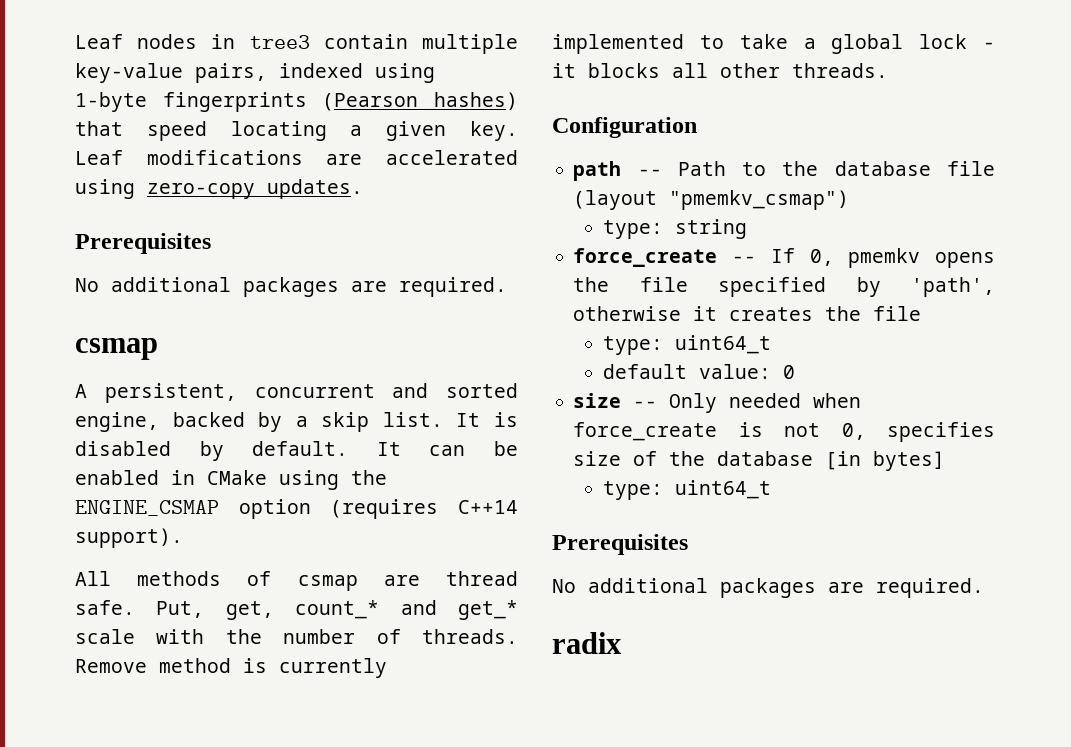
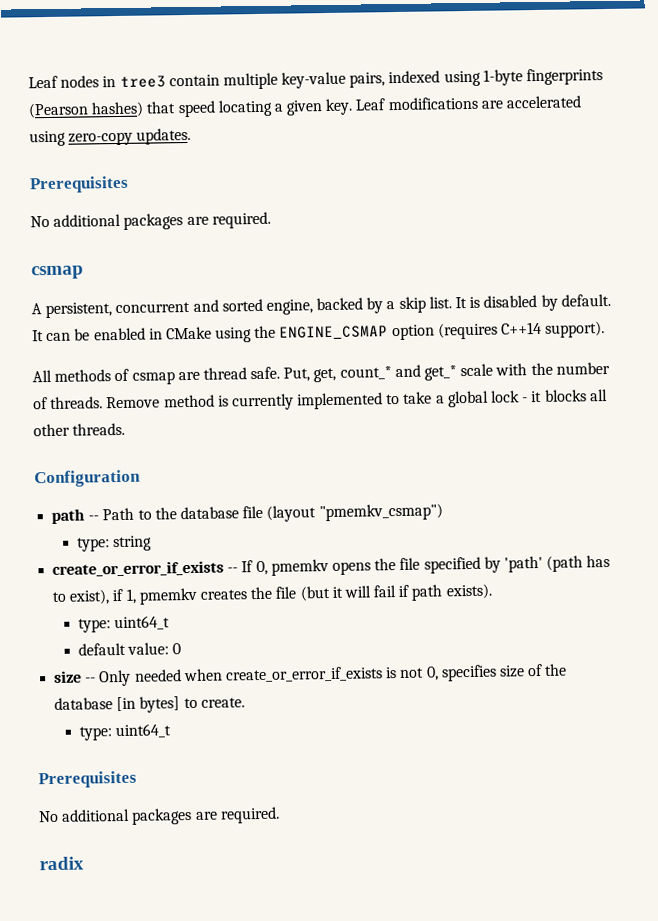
[573,248,718,267] force_create -> [52,560,225,577] create_or_error_if_exists
[911,277,995,297] [573,306,922,321] 'path', otherwise it creates the file -> [503,554,611,573] [52,583,492,605] 'path' (path has to exist), if 1, pmemkv creates the file (but it will fail if path exists).
[573,422,718,441] force_create -> [224,666,383,683] create_or_error_if_exists
(946, 461) none -> [183,697,245,709] to create.

